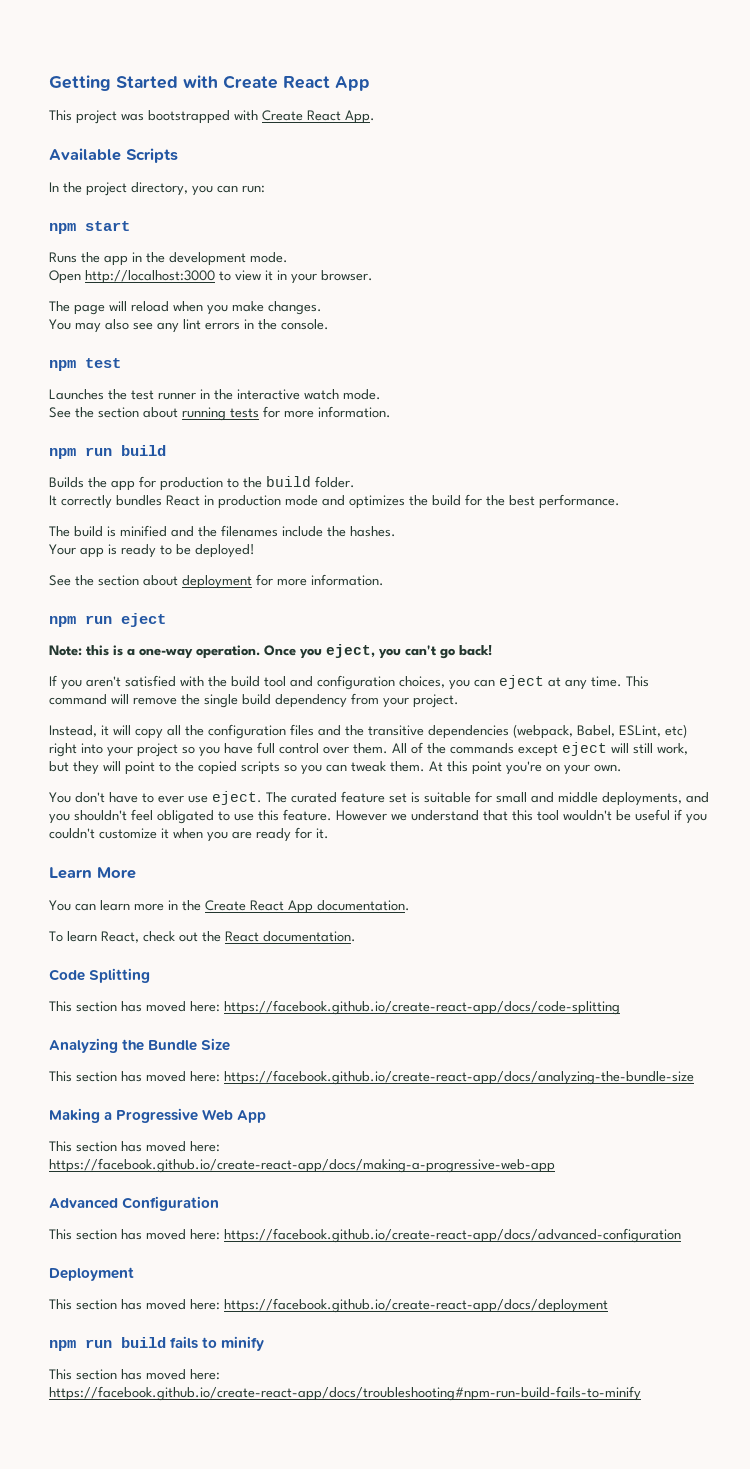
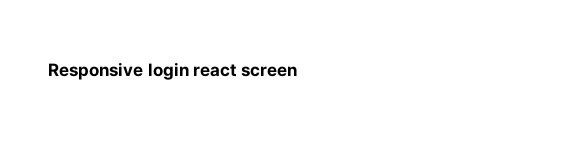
[49,75,370,91] [49,110,375,124] [49,148,178,163] [49,182,265,196] [49,221,130,234] [49,252,288,266] [49,270,373,284] [49,301,322,315] [49,319,329,333] [49,358,121,371] [49,389,381,400] [49,406,391,421] [49,445,166,459] [49,476,355,491] [49,494,620,509] [49,525,396,537] [49,544,255,558] [49,574,384,589] [49,613,166,627] [49,644,492,659] [49,675,649,690] [49,693,459,708] [49,724,687,739] [49,742,688,757] [49,761,622,775] [49,791,709,806] [49,809,707,824] [49,827,329,842] [49,867,136,879] [49,900,410,914] [49,931,356,943] [49,968,151,983] [49,1000,620,1015] [49,1038,231,1053] [49,1070,694,1085] [49,1108,267,1123] [49,1141,220,1152] [49,1158,555,1173] [49,1196,220,1211] [49,1228,681,1243] [49,1267,134,1281] [49,1298,608,1313] [49,1336,265,1351] [49,1369,220,1380] [49,1386,641,1401] Getting Started with Create React App // This project was bootstrapped with Create React App. // Available Scripts // In the project directory, you can run: // npm start // Runs the app in the development mode. // Open http://localhost:3000 to view it in your browser. // The page will reload when you make changes. // You may also see any lint errors in the console. // npm test // Launches the test runner in the interactive watch mode. // See the section about running tests for more information. // npm run build // Builds the app for production to the build folder. // It correctly bundles React in production mode and optimizes the build for the best performance. // The build is minified and the filenames include the hashes. // Your app is ready to be deployed! // See the section about deployment for more information. // npm run eject // Note: this is a one-way operation. Once you eject, you can't go back! // If you aren't satisfied with the build tool and configuration choices, you can eject at any time. This command will remove the single build dependency from your project. // Instead, it will copy all the configuration files and the transitive dependencies (webpack, Babel, ESLint, etc) right into your project so you have full control over them. All of the commands except eject will still work, but they will point to the copied scripts so you can tweak them. At this point you're on your own. // You don't have to ever use eject. The curated feature set is suitable for small and middle deployments, and you shouldn't feel obligated to use this feature. However we understand that this tool wouldn't be useful if you couldn't customize it when you are ready for it. // Learn More // You can learn more in the Create React App documentation. // To learn React, check out the React documentation. // Code Splitting // This section has moved here: https://facebook.github.io/create-react-app/docs/code-splitting // Analyzing the Bundle Size // This section has moved here: https://facebook.github.io/create-react-app/docs/analyzing-the-bundle-size // Making a Progressive Web App // This section has moved here: https://facebook.github.io/create-react-app/docs/making-a-progressive-web-app // Advanced Configuration // This section has moved here: https://facebook.github.io/create-react-app/docs/advanced-configuration // Deployment // This section has moved here: https://facebook.github.io/create-react-app/docs/deployment // npm run build fails to minify // This section has moved here: https://facebook.github.io/create-react-app/docs/troubleshooting#npm-run-build-fails-to-minify -> [48,62,298,80] Responsive login react screen

